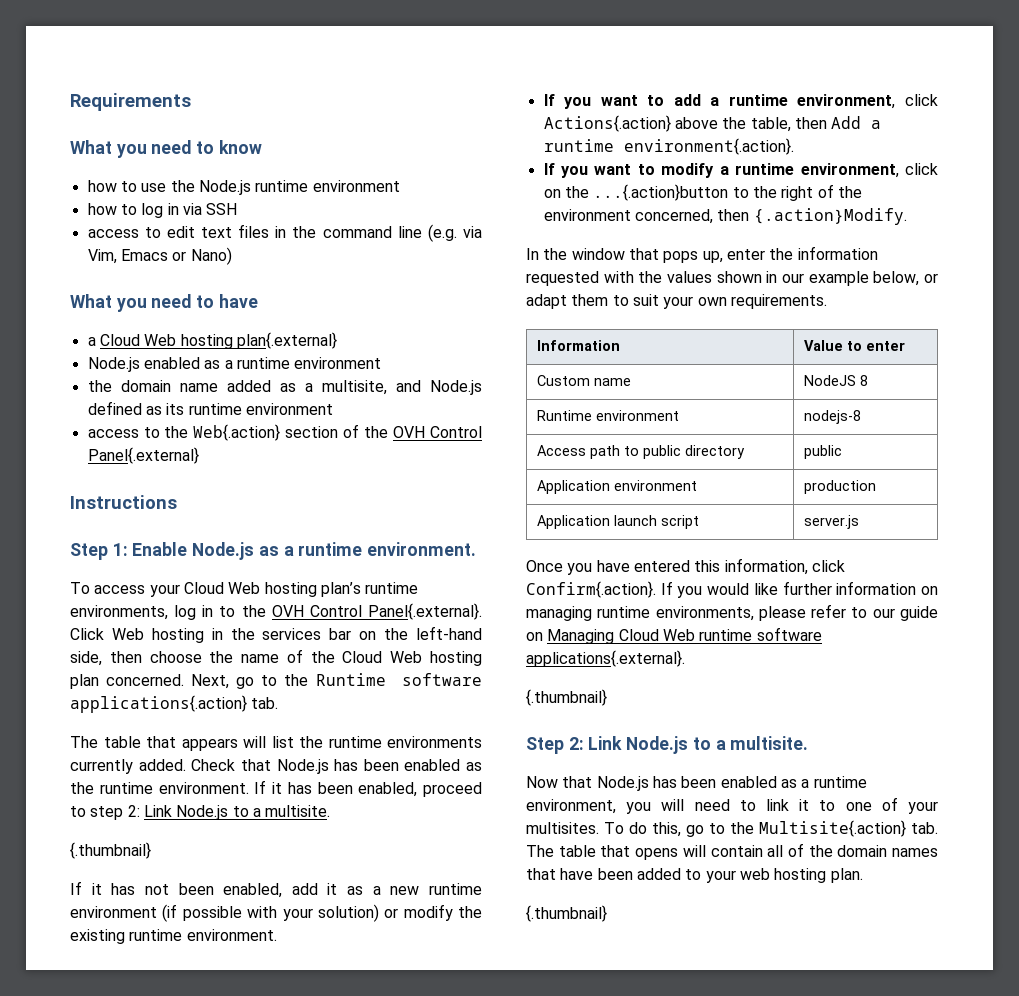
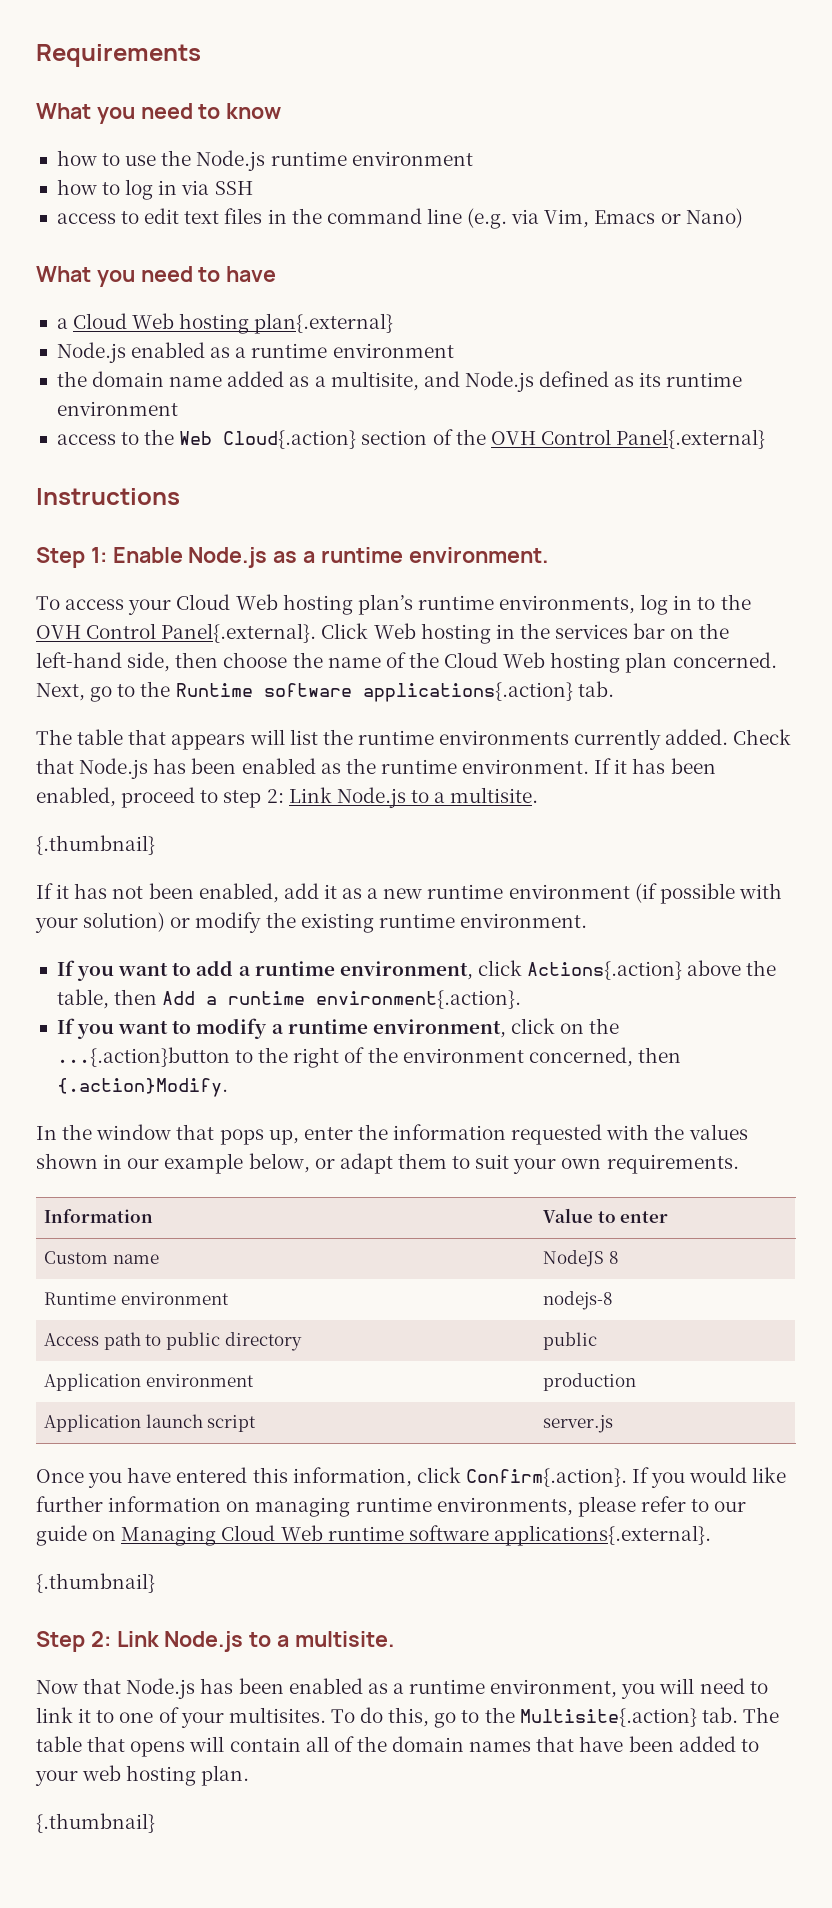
[193,424,281,441] Web{.action} -> [179,430,357,449] Web Cloud{.action}

